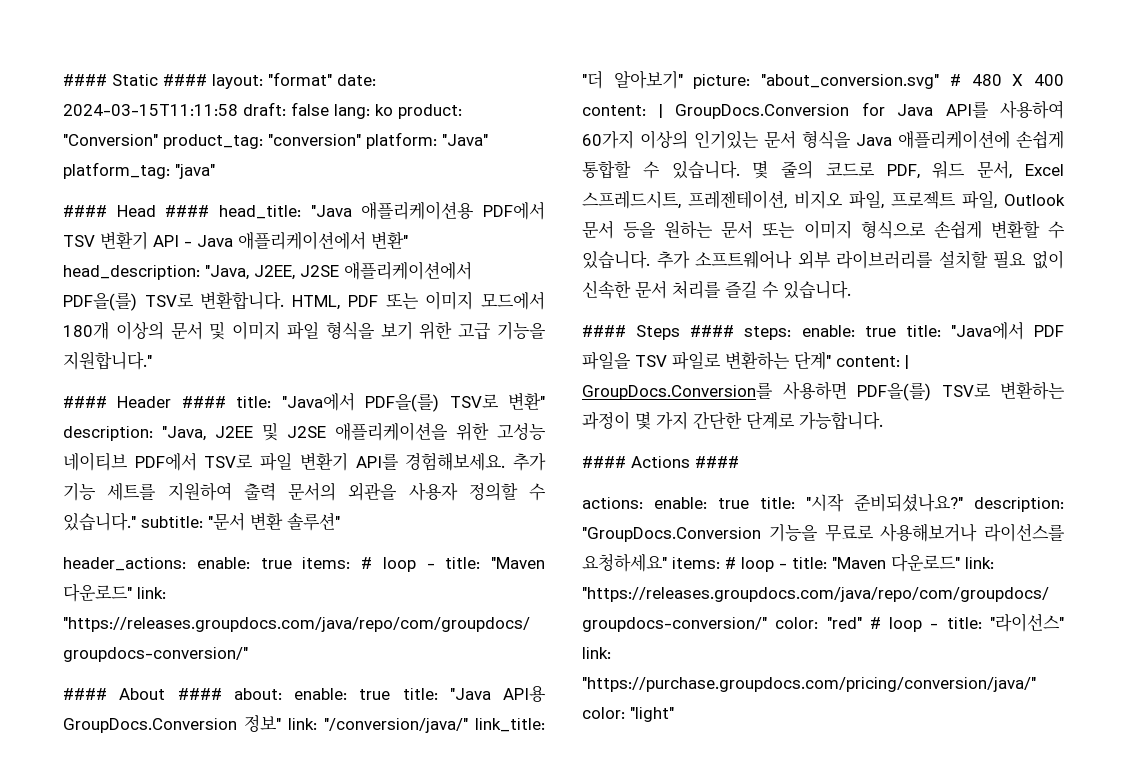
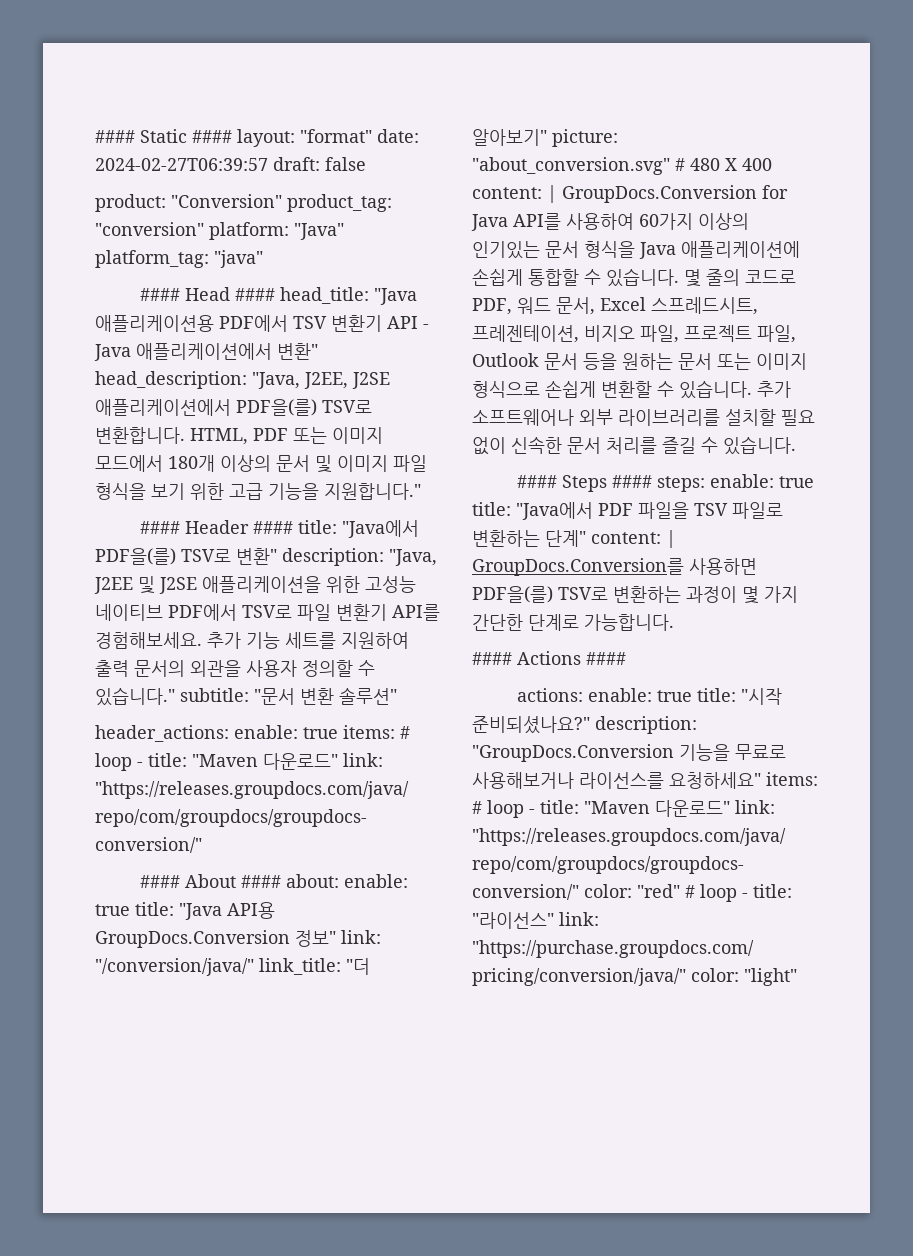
[63,104,238,116] 2024-03-15T11:11:58 -> [95,158,268,171] 2024-02-27T06:39:57
[334,104,393,119] lang: ko -> (366, 164) //

